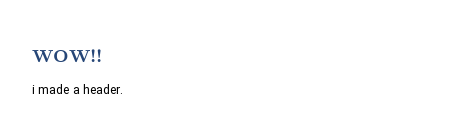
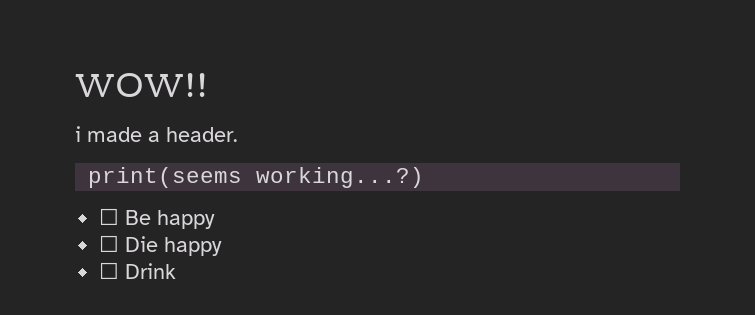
(124, 89) none -> [88,167,425,188] [99,208,216,229] [99,235,223,256] [99,262,177,279] // print(seems working...?) // ☐ Be happy // ☐ Die happy // ☐ Drink

